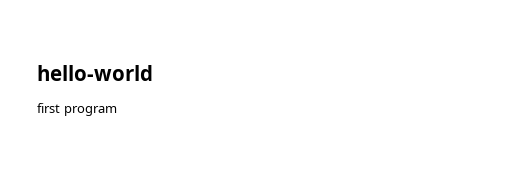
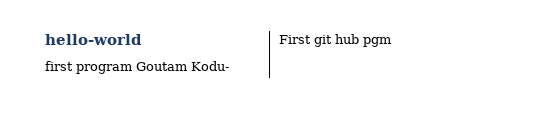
(117, 111) none -> [136,61,229,71] [279,34,391,47] Goutam Kodu- First git hub pgm

